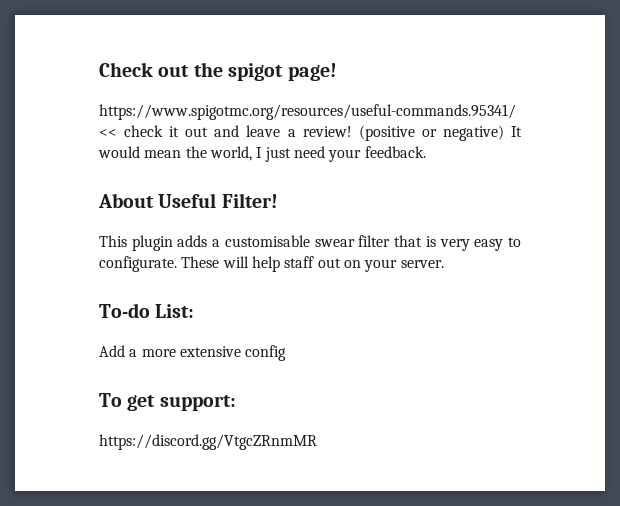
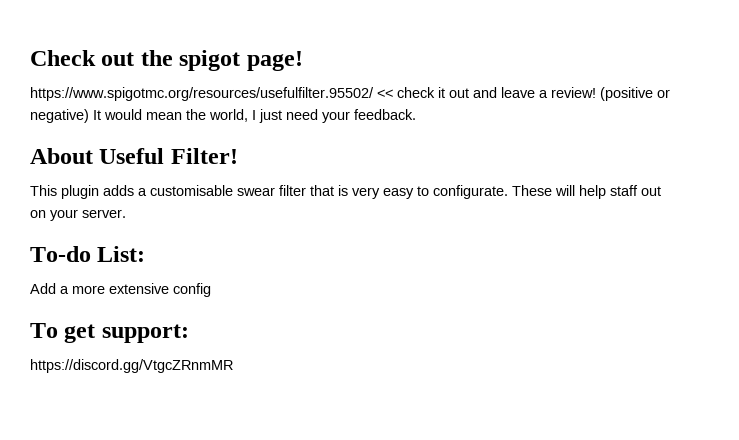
[99,104,516,120] https://www.spigotmc.org/resources/useful-commands.95341/ -> [30,87,374,101] https://www.spigotmc.org/resources/usefulfilter.95502/

